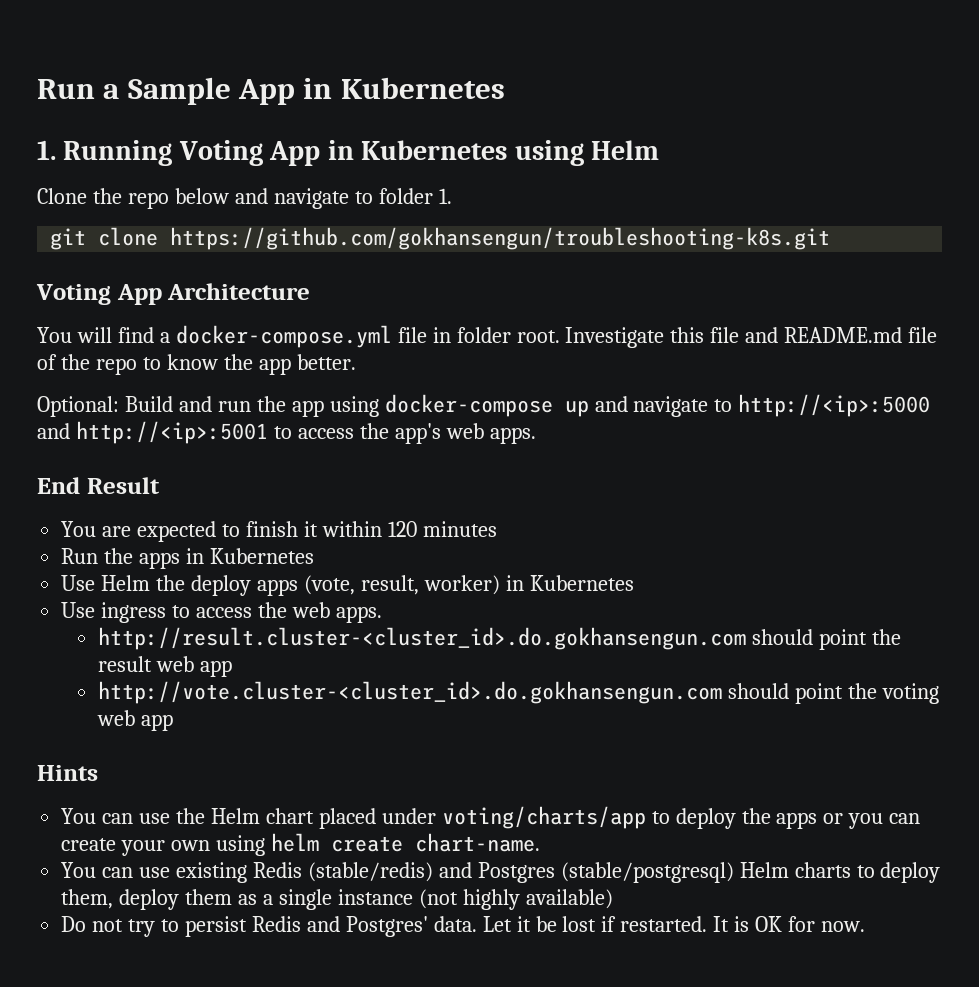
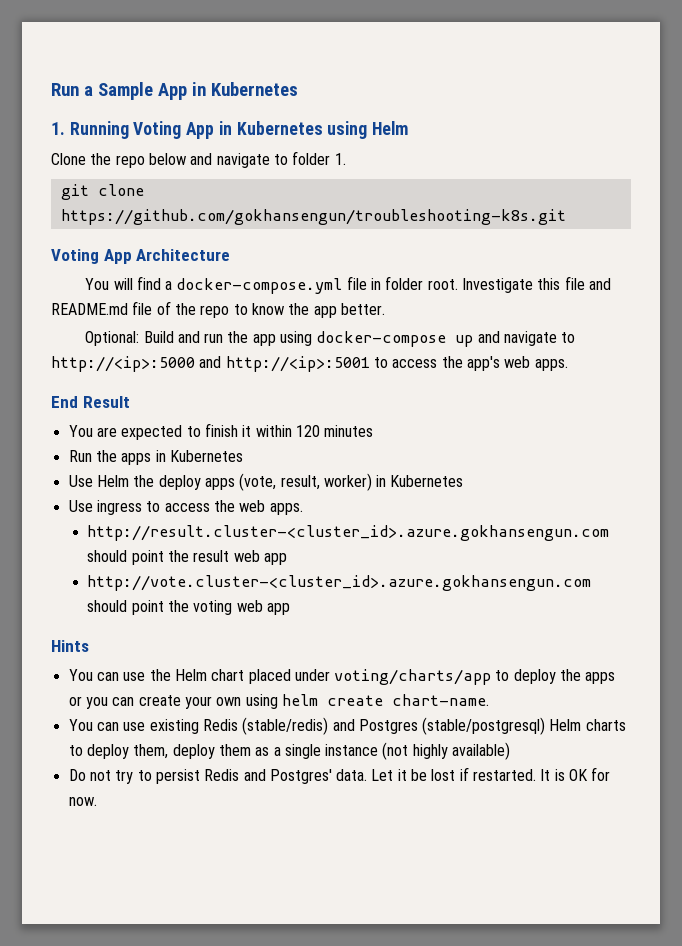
[97,627,746,650] http://result.cluster-<cluster_id>.do.gokhansengun.com -> [87,525,610,541] http://result.cluster-<cluster_id>.azure.gokhansengun.com
[97,681,722,704] http://vote.cluster-<cluster_id>.do.gokhansengun.com -> [87,575,592,591] http://vote.cluster-<cluster_id>.azure.gokhansengun.com

